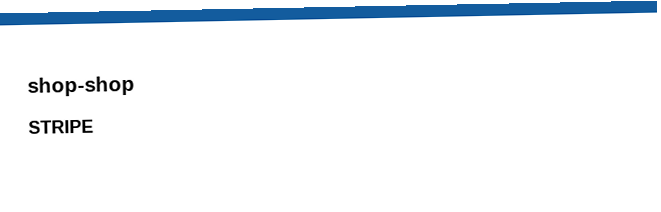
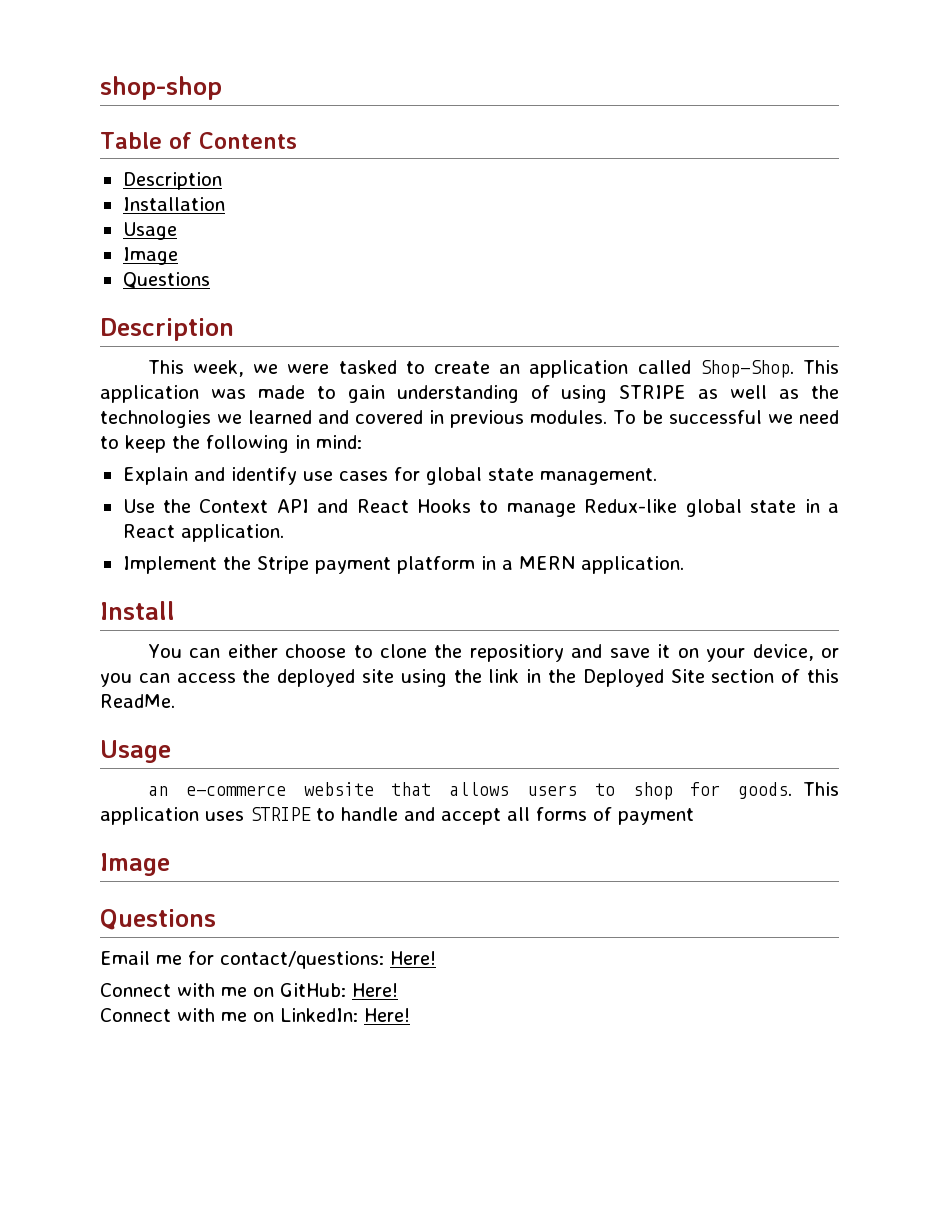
[28,119,94,134] STRIPE -> [100,132,297,149] [122,172,222,190] [122,197,225,211] [122,222,177,240] [122,247,178,265] [122,272,210,288] [100,318,234,341] [147,360,839,378] [100,385,839,403] [100,410,840,428] [100,435,362,453] [122,467,657,485] [122,499,840,517] [122,524,284,542] [122,556,684,574] [100,601,175,620] [147,644,840,662] [100,669,839,687] [100,694,175,708] [100,740,171,763] [147,782,839,800] [100,807,694,825] [100,853,170,876] [100,909,216,930] [100,951,436,969] [100,983,398,997] [100,1008,410,1022] Table of Contents // Description // Installation // Usage // Image // Questions // Description // This week, we were tasked to create an application called Shop-Shop. This application was made to gain understanding of using STRIPE as well as the technologies we learned and covered in previous modules. To be successful we need to keep the following in mind: // Explain and identify use cases for global state management. // Use the Context API and React Hooks to manage Redux-like global state in a React application. // Implement the Stripe payment platform in a MERN application. // Install // You can either choose to clone the repositiory and save it on your device, or you can access the deployed site using the link in the Deployed Site section of this ReadMe. // Usage // an e-commerce website that allows users to shop for goods. This application uses STRIPE to handle and accept all forms of payment // Image // Questions // Email me for contact/questions: Here! // Connect with me on GitHub: Here! // Connect with me on LinkedIn: Here!

